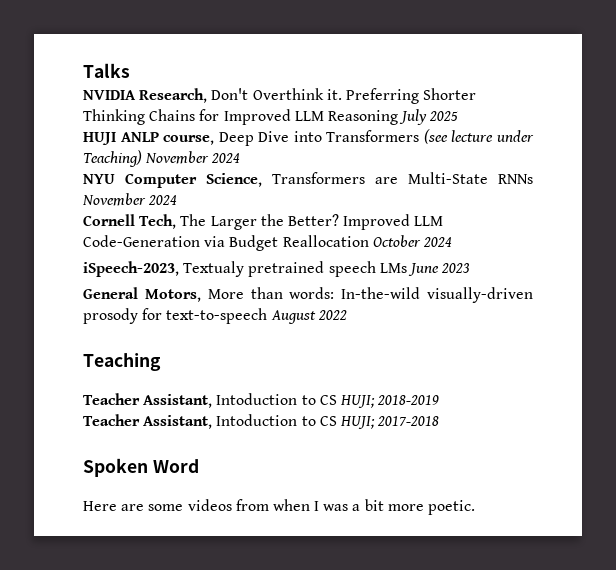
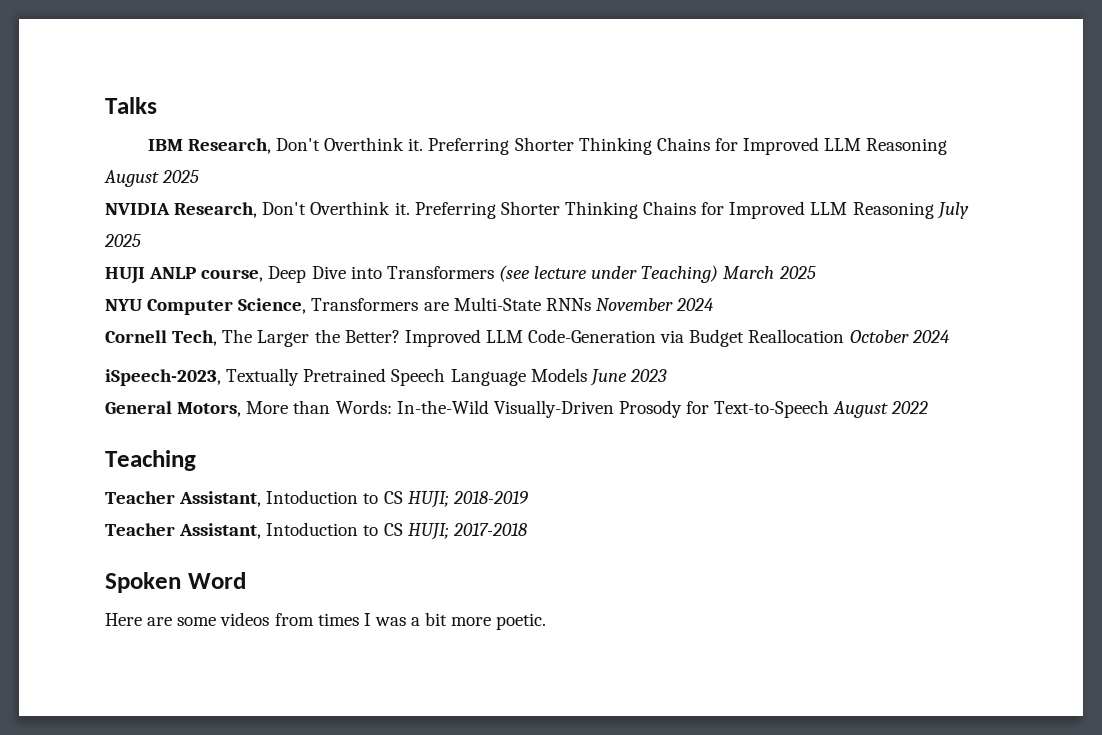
(130, 70) none -> [147,137,948,155] [104,170,200,187] // IBM Research, Don't Overthink it. Preferring Shorter Thinking Chains for Improved LLM Reasoning August 2025
[145,151,241,164] November 2024 -> [723,266,816,279] March 2025
[183,261,407,277] Textualy pretrained speech LMs -> [226,368,587,386] Textually Pretrained Speech Language Models
[289,287,533,303] [83,308,268,324] words: In-the-wild visually-driven prosody for text-to-speech -> [335,400,830,418] Words: In-the-Wild Visually-Driven Prosody for Text-to-Speech
[272,499,310,511] when -> [317,613,359,626] times

